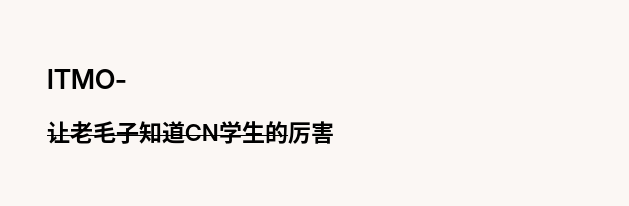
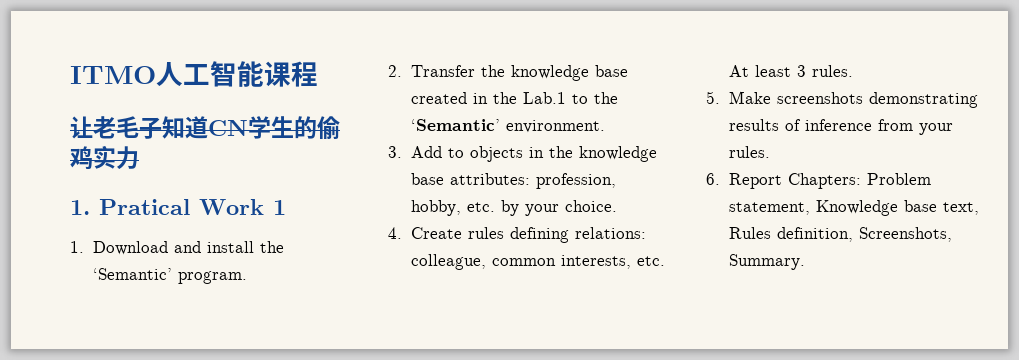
[47,69,127,89] ITMO- -> [70,61,318,87] ITMO人工智能课程
[288,121,334,144] 厉害 -> [317,116,340,140] [70,145,139,170] [70,199,286,215] [70,241,284,255] [92,268,247,284] [388,65,628,81] [410,92,618,104] [410,119,605,133] [388,146,657,162] [410,173,616,189] [410,200,617,216] [388,227,646,243] [410,254,665,270] [728,65,853,77] [706,91,978,108] [728,119,953,135] [728,146,770,158] [706,173,931,189] [728,200,979,216] [728,227,952,242] [728,254,805,270] 偷鸡实力 // 1. Pratical Work 1 // 1. Download and install the ‘Semantic’ program. // 2. Transfer the knowledge base created in the Lab.1 to the ‘Semantic’ environment. // 3. Add to objects in the knowledge base attributes: profession, hobby, etc. by your choice. // 4. Create rules defining relations: colleague, common interests, etc. At least 3 rules. // 5. Make screenshots demonstrating results of inference from your rules. // 6. Report Chapters: Problem statement, Knowledge base text, Rules definition, Screenshots, Summary.

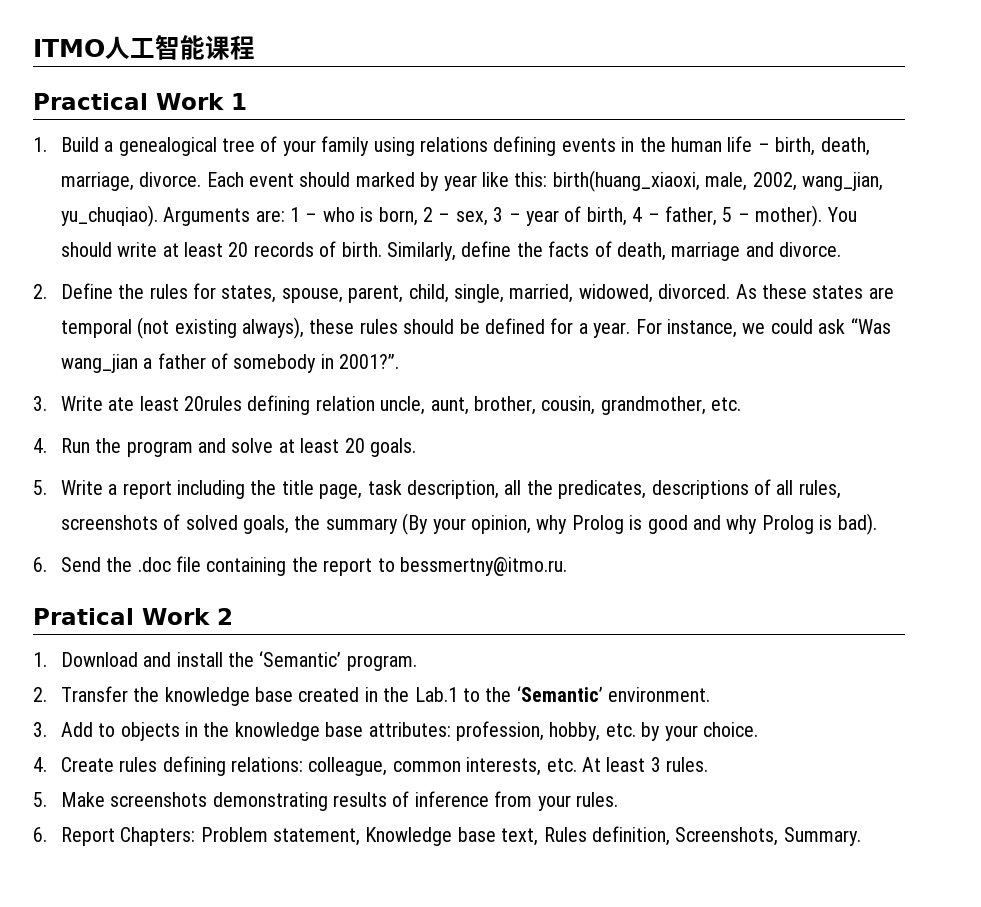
[70,116,340,140] [70,145,139,170] [70,200,90,215] 让老毛子知道CN学生的偷鸡实力 // 1. -> [33,93,247,110] [33,136,870,156] [60,170,883,192] [60,205,857,227] [60,241,842,261] [33,283,894,303] [60,317,891,339] [60,353,400,373] [33,395,742,415] [33,438,416,457] [33,479,841,499] [60,513,877,535] [33,556,567,576] Practical Work 1 // 1. Build a genealogical tree of your family using relations defining events in the human life – birth, death, marriage, divorce. Each event should marked by year like this: birth(huang_xiaoxi, male, 2002, wang_jian, yu_chuqiao). Arguments are: 1 – who is born, 2 – sex, 3 – year of birth, 4 – father, 5 – mother). You should write at least 20 records of birth. Similarly, define the facts of death, marriage and divorce. // 2. Define the rules for states, spouse, parent, child, single, married, widowed, divorced. As these states are temporal (not existing always), these rules should be defined for a year. For instance, we could ask “Was wang_jian a father of somebody in 2001?”. // 3. Write ate least 20rules defining relation uncle, aunt, brother, cousin, grandmother, etc. // 4. Run the program and solve at least 20 goals. // 5. Write a report including the title page, task description, all the predicates, descriptions of all rules, screenshots of solved goals, the summary (By your opinion, why Prolog is good and why Prolog is bad). // 6. Send the .doc file containing the report to bessmertny@itmo.ru. //
[273,200,286,215] 1 -> [216,608,233,625] 2

